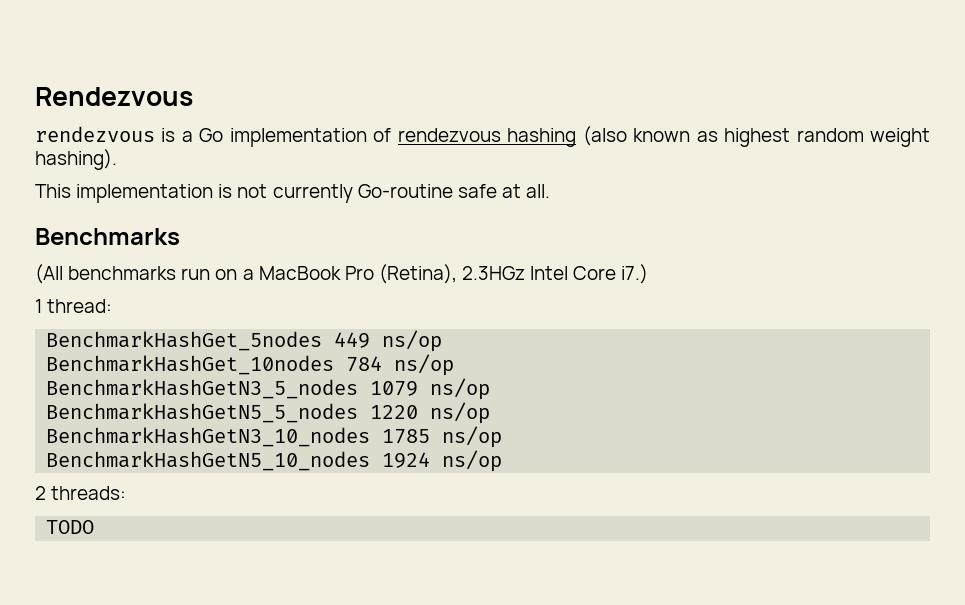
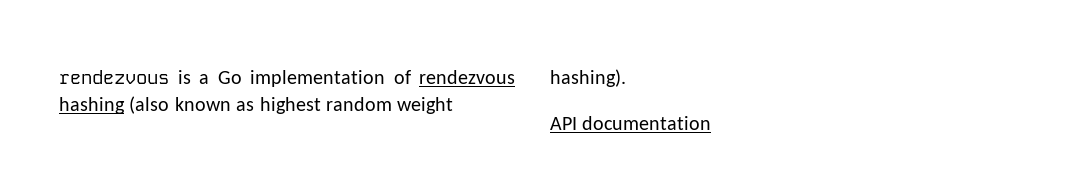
[35,87,193,106] Rendezvous // -> (59, 77) none
[35,184,551,203] [35,228,180,245] [35,264,649,284] [35,299,113,313] [46,330,443,352] [46,354,455,376] [46,378,491,400] [46,402,491,424] [46,426,503,448] [46,450,503,472] [35,486,127,500] [46,520,95,534] This implementation is not currently Go-routine safe at all. // Benchmarks // (All benchmarks run on a MacBook Pro (Retina), 2.3HGz Intel Core i7.) // 1 thread: // BenchmarkHashGet_5nodes 449 ns/op // BenchmarkHashGet_10nodes 784 ns/op // BenchmarkHashGetN3_5_nodes 1079 ns/op // BenchmarkHashGetN5_5_nodes 1220 ns/op // BenchmarkHashGetN3_10_nodes 1785 ns/op // BenchmarkHashGetN5_10_nodes 1924 ns/op // 2 threads: // TODO -> [550,116,712,130] API documentation

